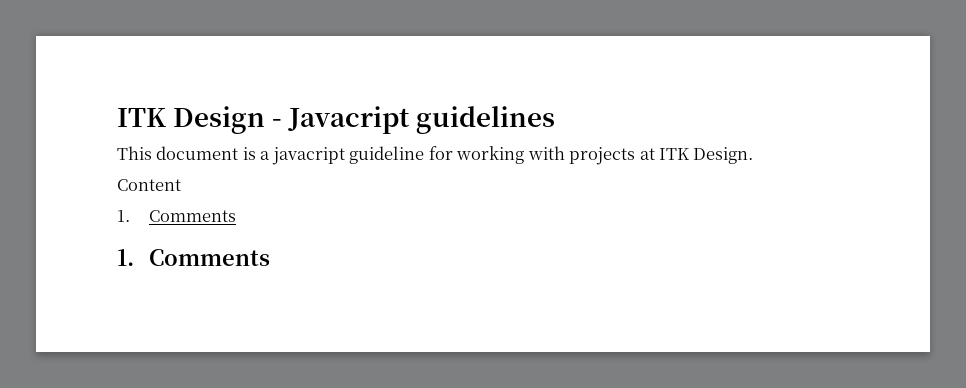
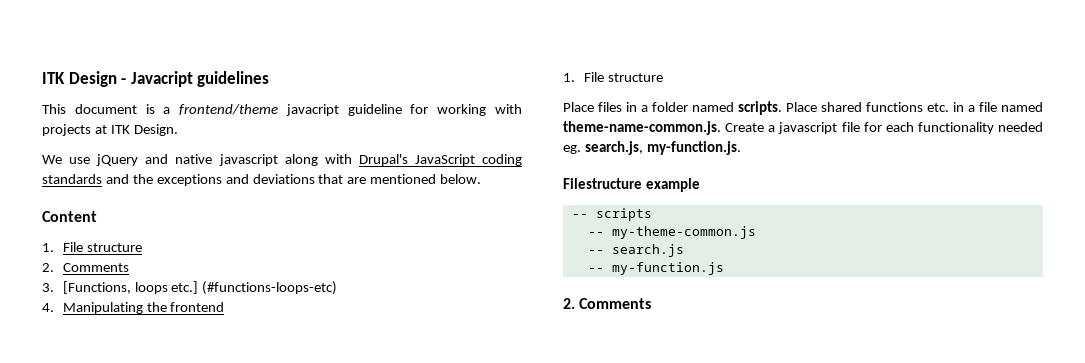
(271, 155) none -> [179,104,279,115] frontend/theme
[117,179,181,191] [117,210,237,222] [117,249,134,266] Content // 1. Comments // 1. -> [42,154,523,166] [42,174,482,186] [42,211,97,222] [42,242,142,252] [42,263,129,272] [42,281,338,295] [42,302,225,314] [563,72,663,82] [563,101,1043,115] [563,121,1043,135] [563,141,741,155] [563,178,700,192] [571,208,652,221] [587,226,756,239] [587,244,684,257] [587,262,724,275] [563,298,575,309] We use jQuery and native javascript along with Drupal's JavaScript coding standards and the exceptions and deviations that are mentioned below. // Content // 1. File structure // 2. Comments // 3. [Functions, loops etc.] (#functions-loops-etc) // 4. Manipulating the frontend // 1. File structure // Place files in a folder named scripts. Place shared functions etc. in a file named theme-name-common.js. Create a javascript file for each functionality needed eg. search.js, my-function.js. // Filestructure example // -- scripts // -- my-theme-common.js // -- search.js // -- my-function.js // 2.

